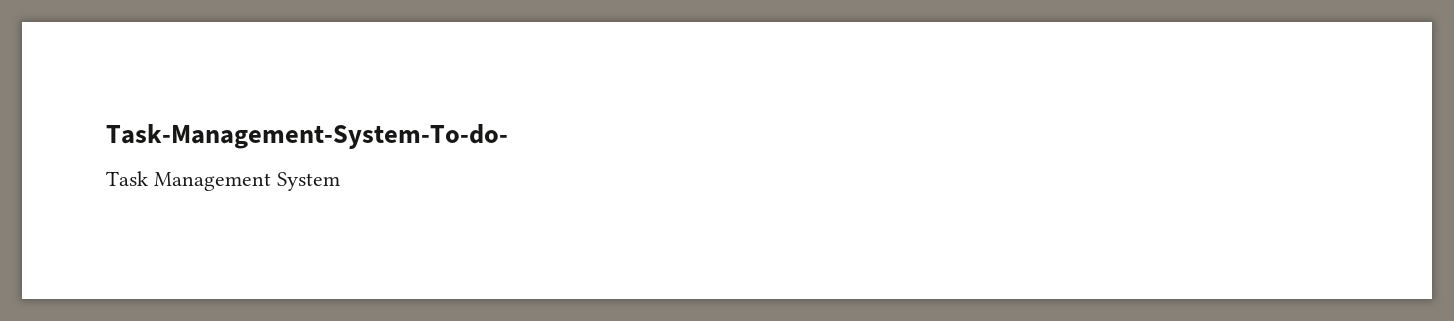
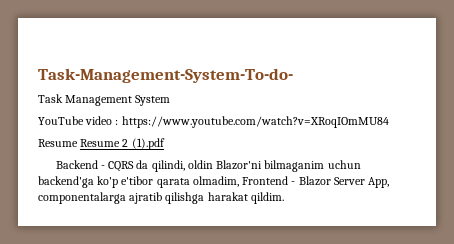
(340, 181) none -> [38,116,389,128] [38,138,165,150] [55,160,361,172] [38,176,390,188] [38,192,284,204] // YouTube video : https://www.youtube.com/watch?v=XRoqIOmMU84 // Resume Resume 2 (1).pdf // Backend - CQRS da qilindi, oldin Blazor'ni bilmaganim uchun backend'ga ko'p e'tibor qarata olmadim, Frontend - Blazor Server App, componentalarga ajratib qilishga harakat qildim.

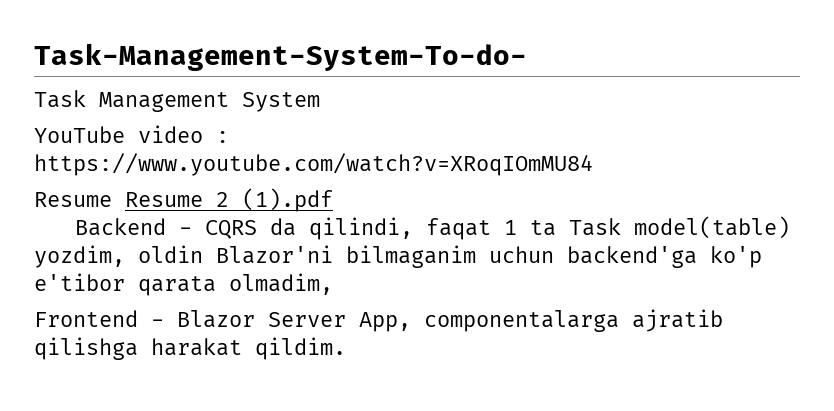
(185, 166) none -> [425,216,790,240] [34,245,125,268] faqat 1 ta Task model(table) yozdim,
(239, 181) none -> (333, 284) //

